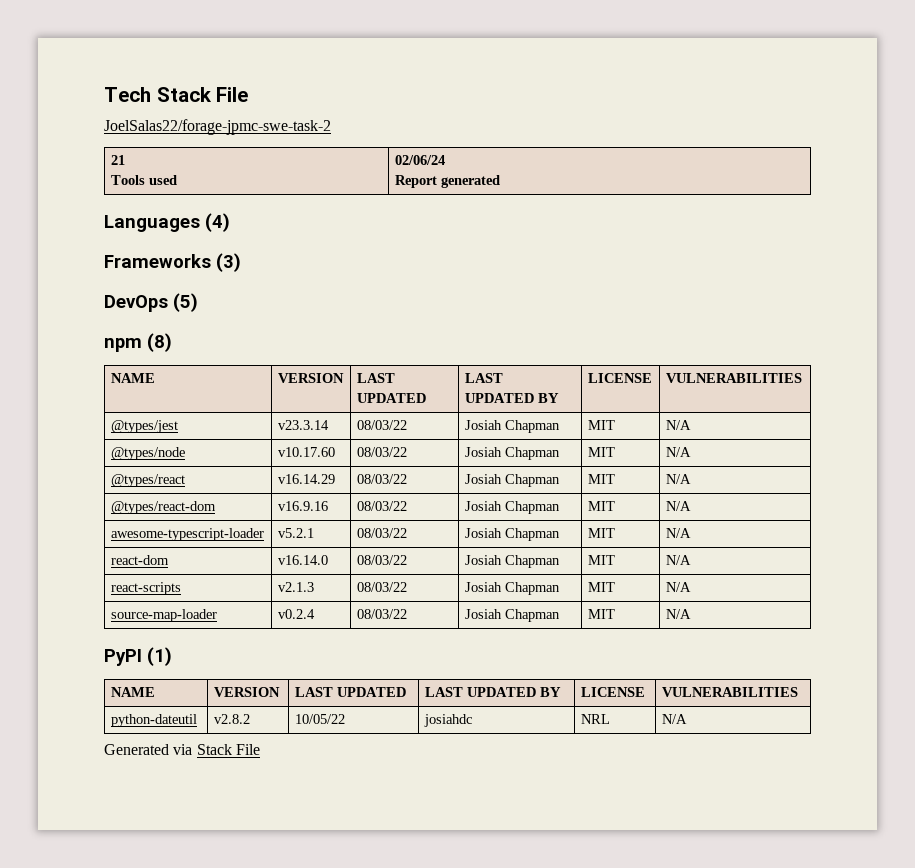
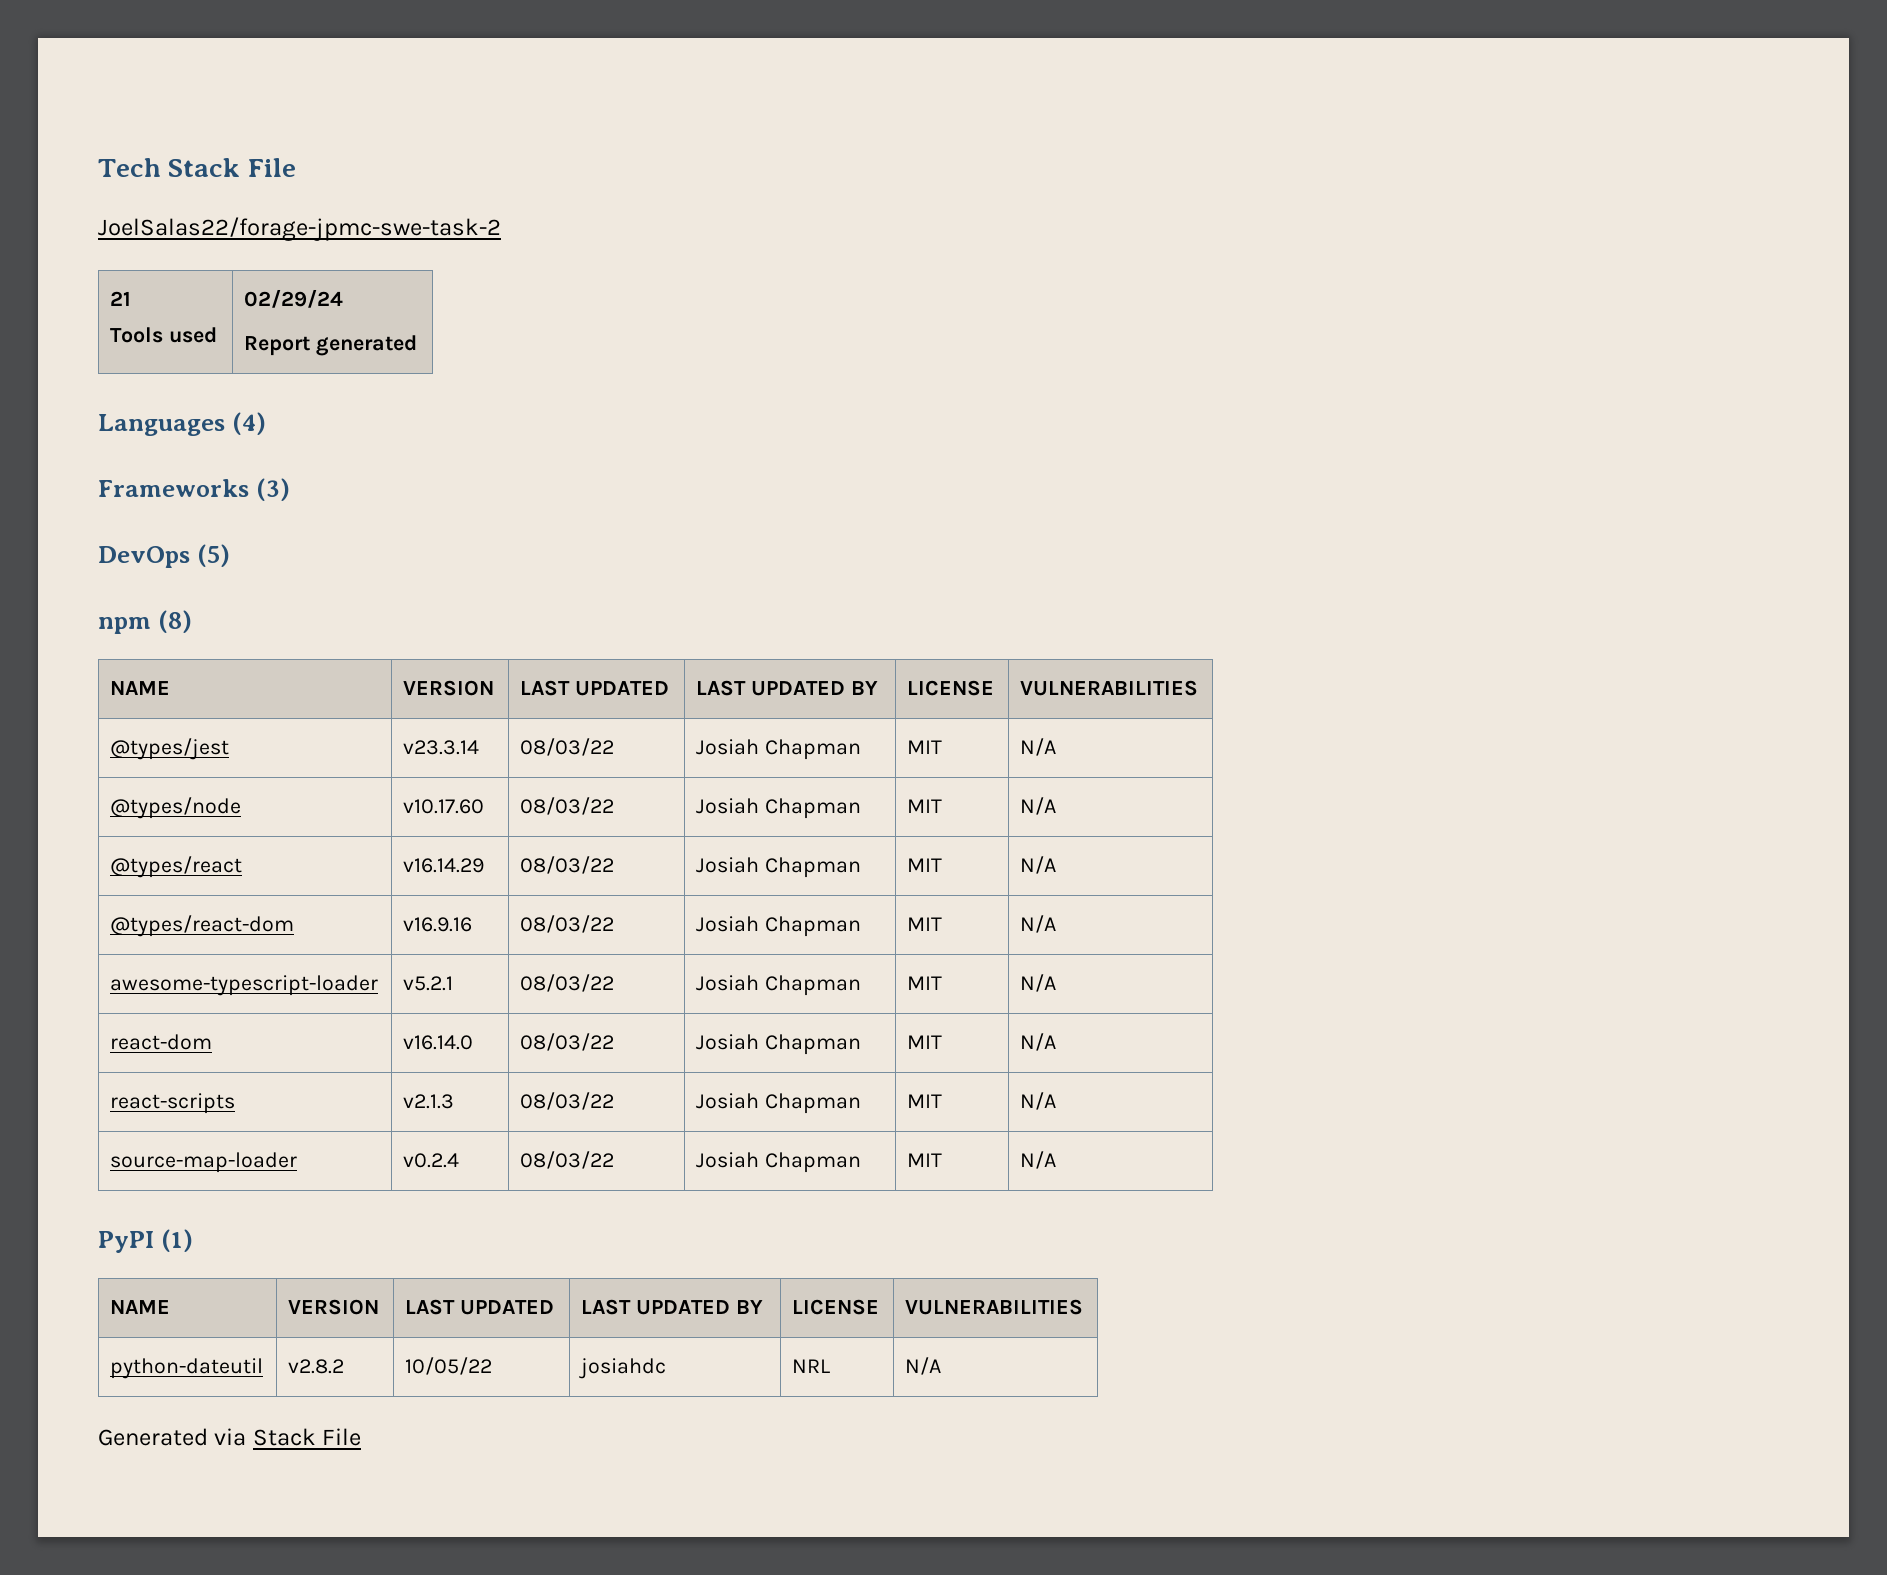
[394,155,445,165] 02/06/24 -> [244,289,344,308] 02/29/24

